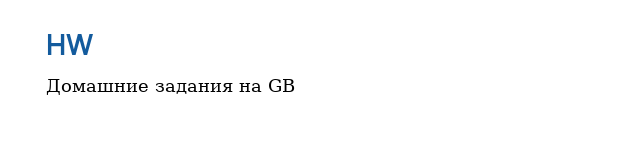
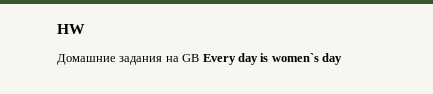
(295, 85) none -> [202,53,342,65] Every day is women`s day

